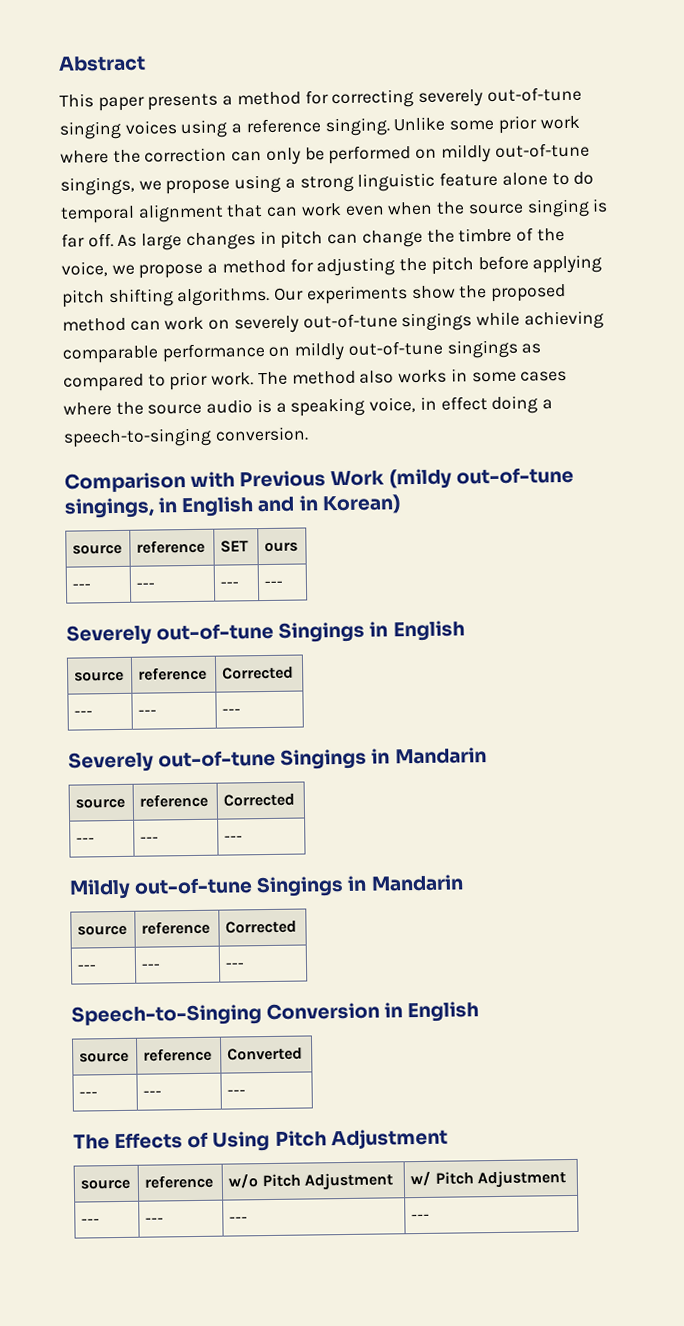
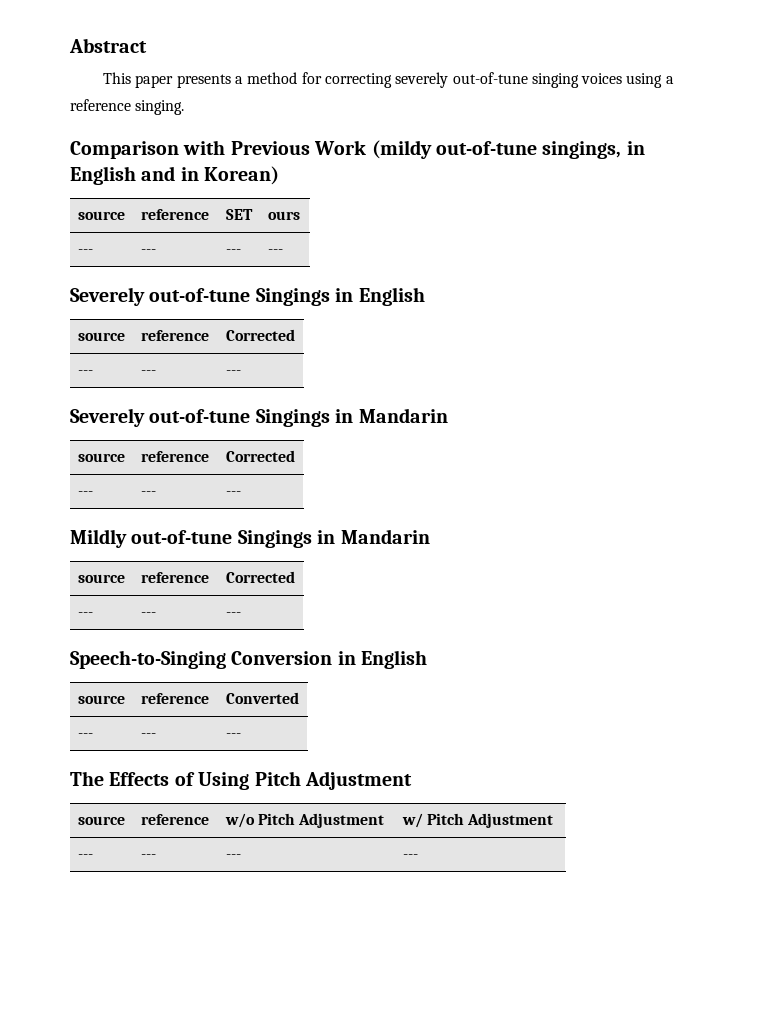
[393,115,580,134] [60,142,590,165] [60,171,595,196] [60,198,609,224] [61,227,565,251] [61,254,603,279] [62,283,567,308] [62,310,604,334] [62,339,542,364] [63,368,568,392] [63,395,553,417] [63,426,309,448] Unlike some prior work where the correction can only be performed on mildly out-of-tune singings, we propose using a strong linguistic feature alone to do temporal alignment that can work even when the source singing is far off. As large changes in pitch can change the timbre of the voice, we propose a method for adjusting the pitch before applying pitch shifting algorithms. Our experiments show the proposed method can work on severely out-of-tune singings while achieving comparable performance on mildly out-of-tune singings as compared to prior work. The method also works in some cases where the source audio is a speaking voice, in effect doing a speech-to-singing conversion. -> (185, 107) none

